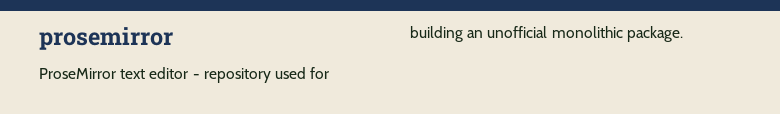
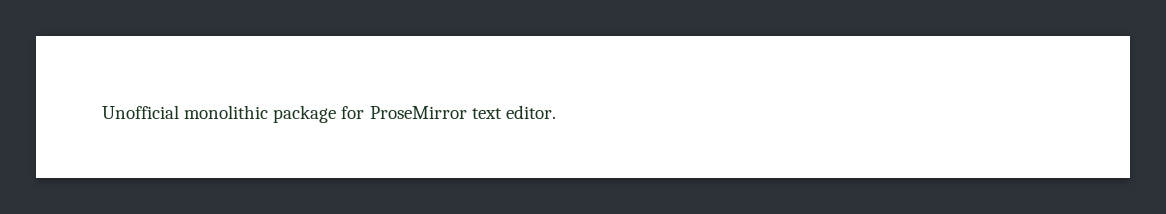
[39,27,173,50] [39,67,330,83] [410,26,683,42] prosemirror // ProseMirror text editor - repository used for building an unofficial monolithic package. -> [102,105,556,123] Unofficial monolithic package for ProseMirror text editor.

